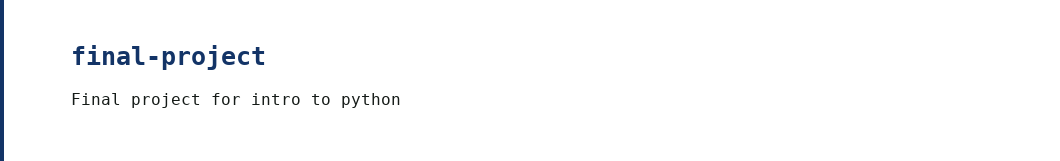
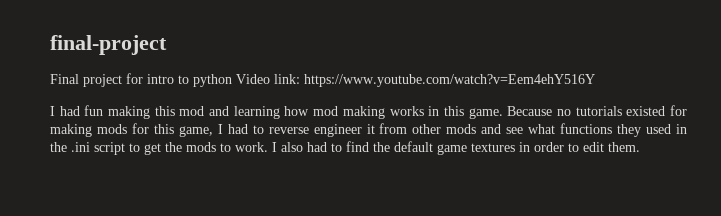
(401, 100) none -> [236,74,595,87] [50,105,687,119] [50,123,687,137] [50,141,640,155] Video link: https://www.youtube.com/watch?v=Eem4ehY516Y // I had fun making this mod and learning how mod making works in this game. Because no tutorials existed for making mods for this game, I had to reverse engineer it from other mods and see what functions they used in the .ini script to get the mods to work. I also had to find the default game textures in order to edit them.

